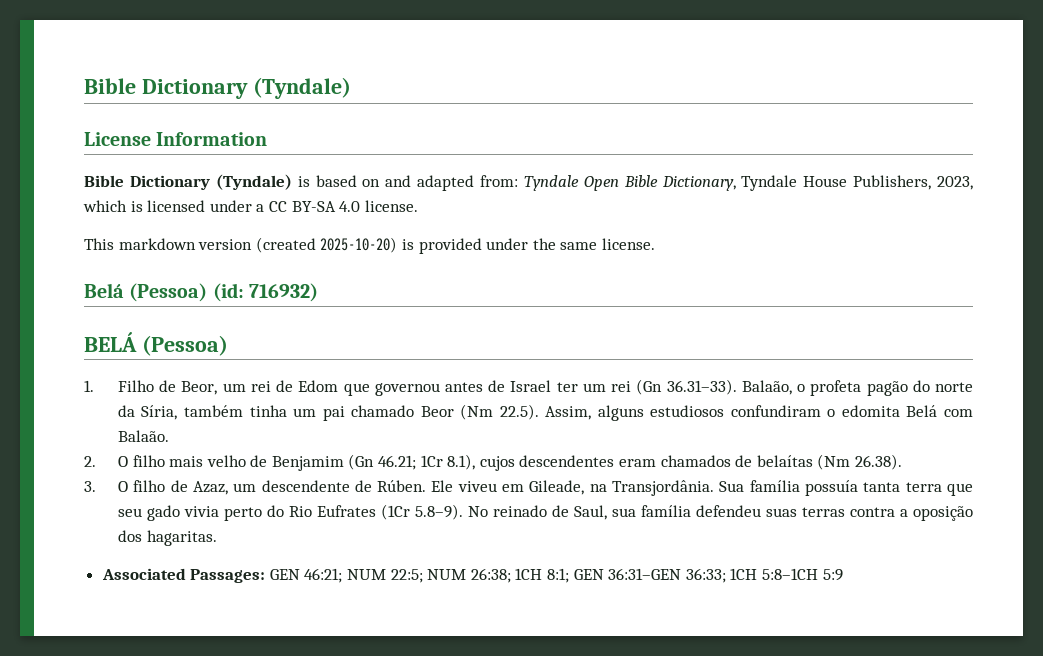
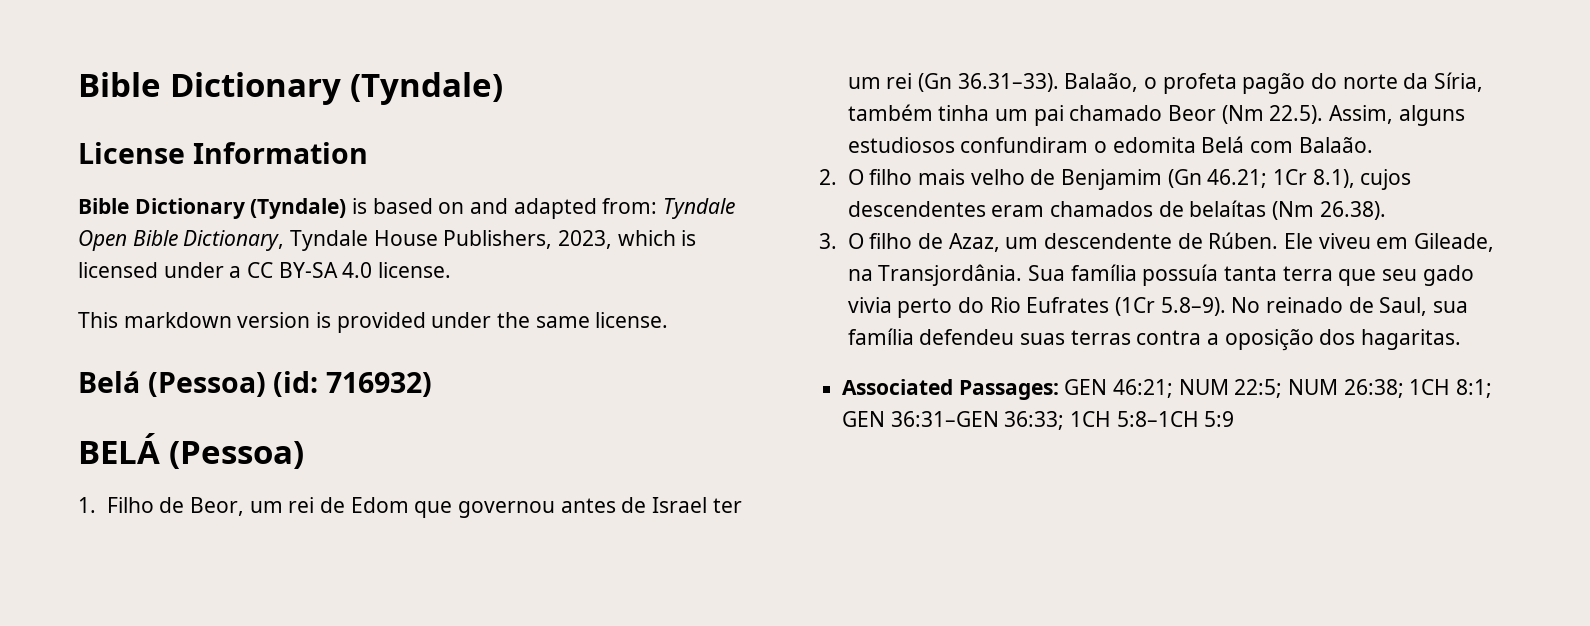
[255,237,398,253] (created 2025-10-20) -> (311, 320) none

